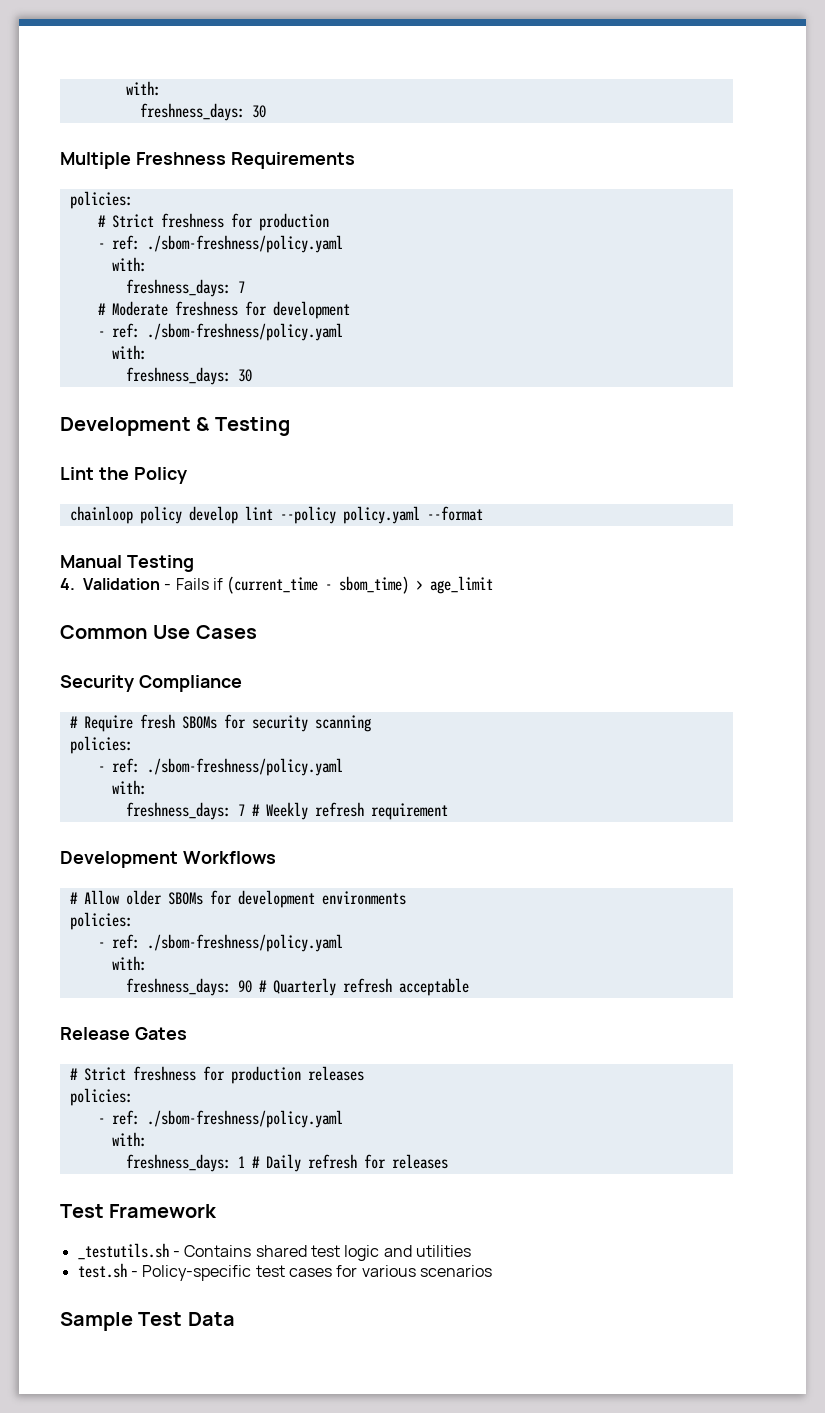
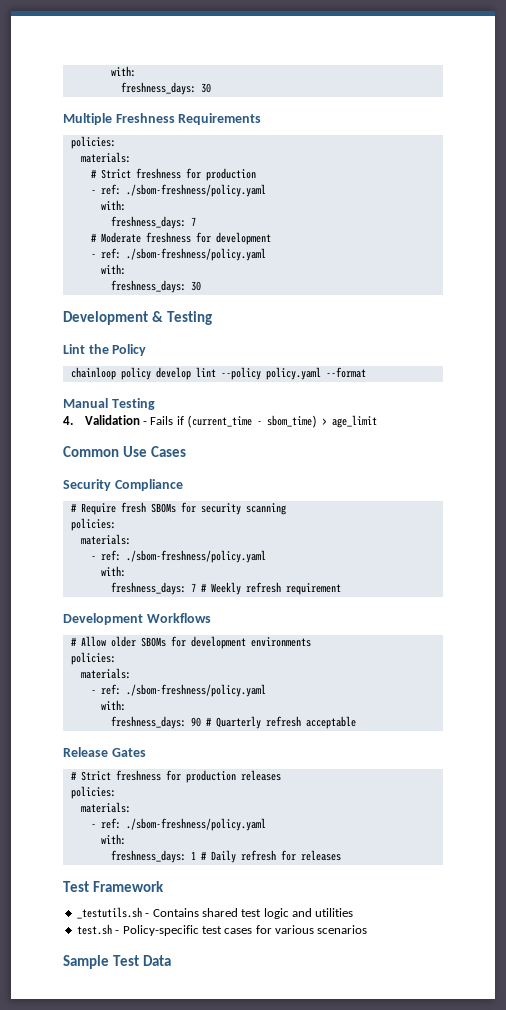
(133, 200) none -> [80,152,131,163] // materials:
(133, 745) none -> [80,534,131,545] // materials:
(133, 921) none -> [80,668,131,679] // materials:
(133, 1097) none -> [80,802,131,813] // materials:

